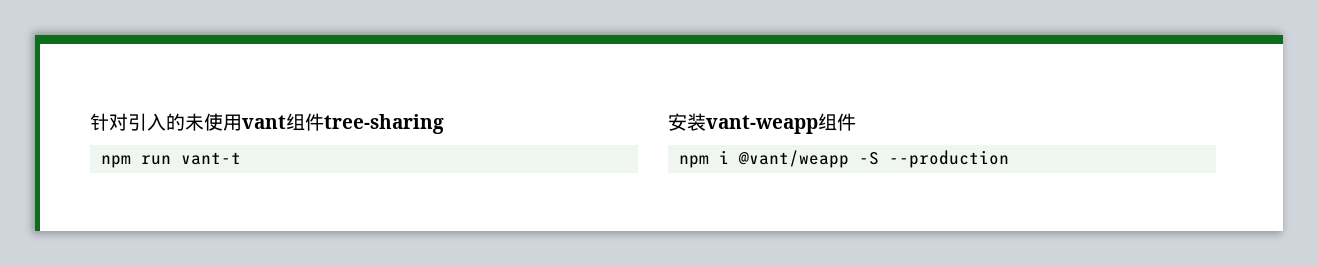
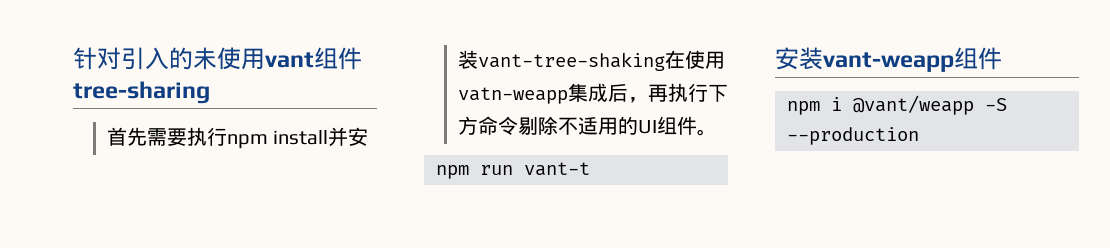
(444, 124) none -> [106,127,368,149] [457,50,725,71] [457,83,728,104] [457,116,717,136] // 首先需要执行npm install并安装vant-tree-shaking在使用vatn-weapp集成后，再执行下方命令剔除不适用的UI组件。

